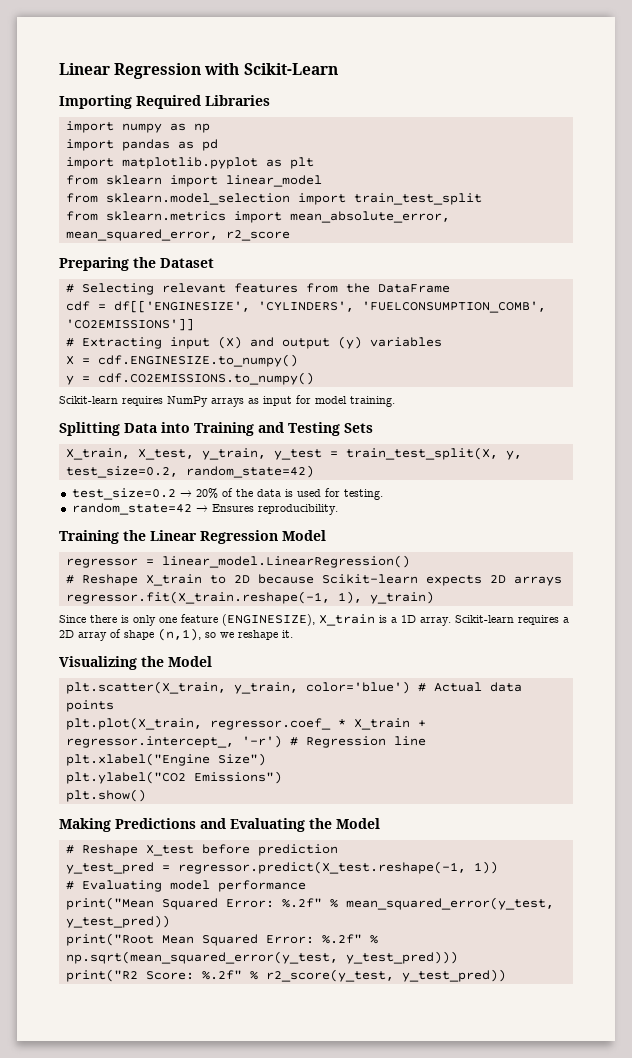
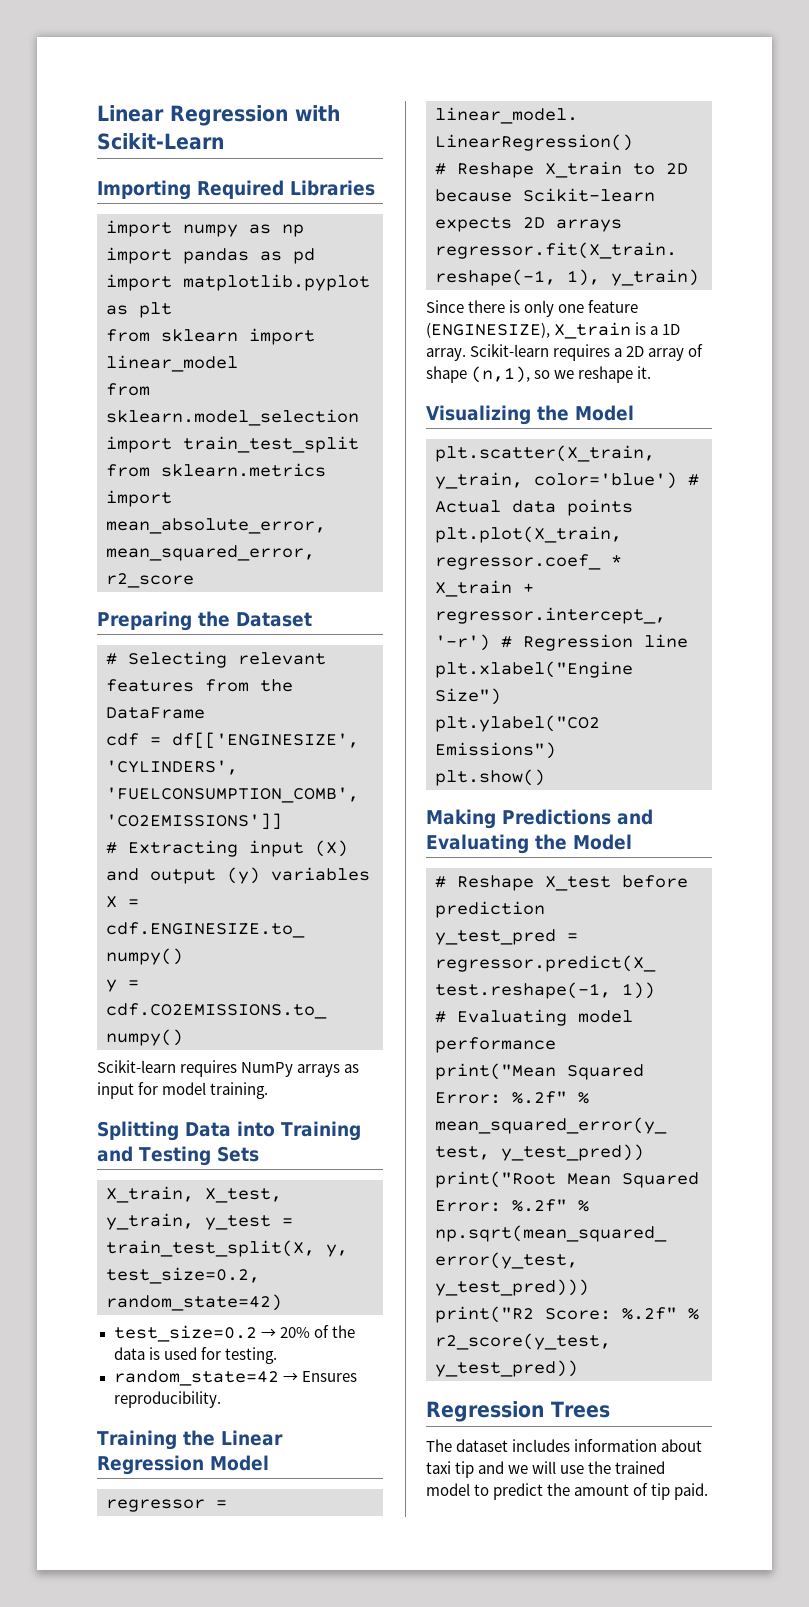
(506, 975) none -> [426,1401,610,1422] [426,1439,703,1452] [426,1461,666,1478] [426,1483,709,1500] // Regression Trees // The dataset includes information about taxi tip and we will use the trained model to predict the amount of tip paid.

